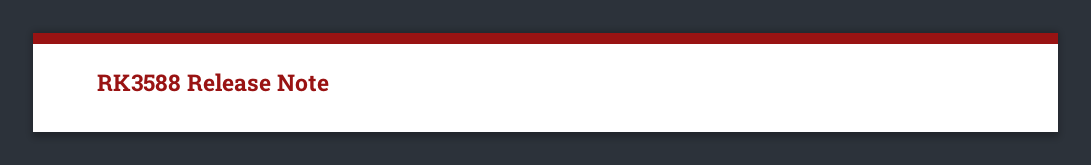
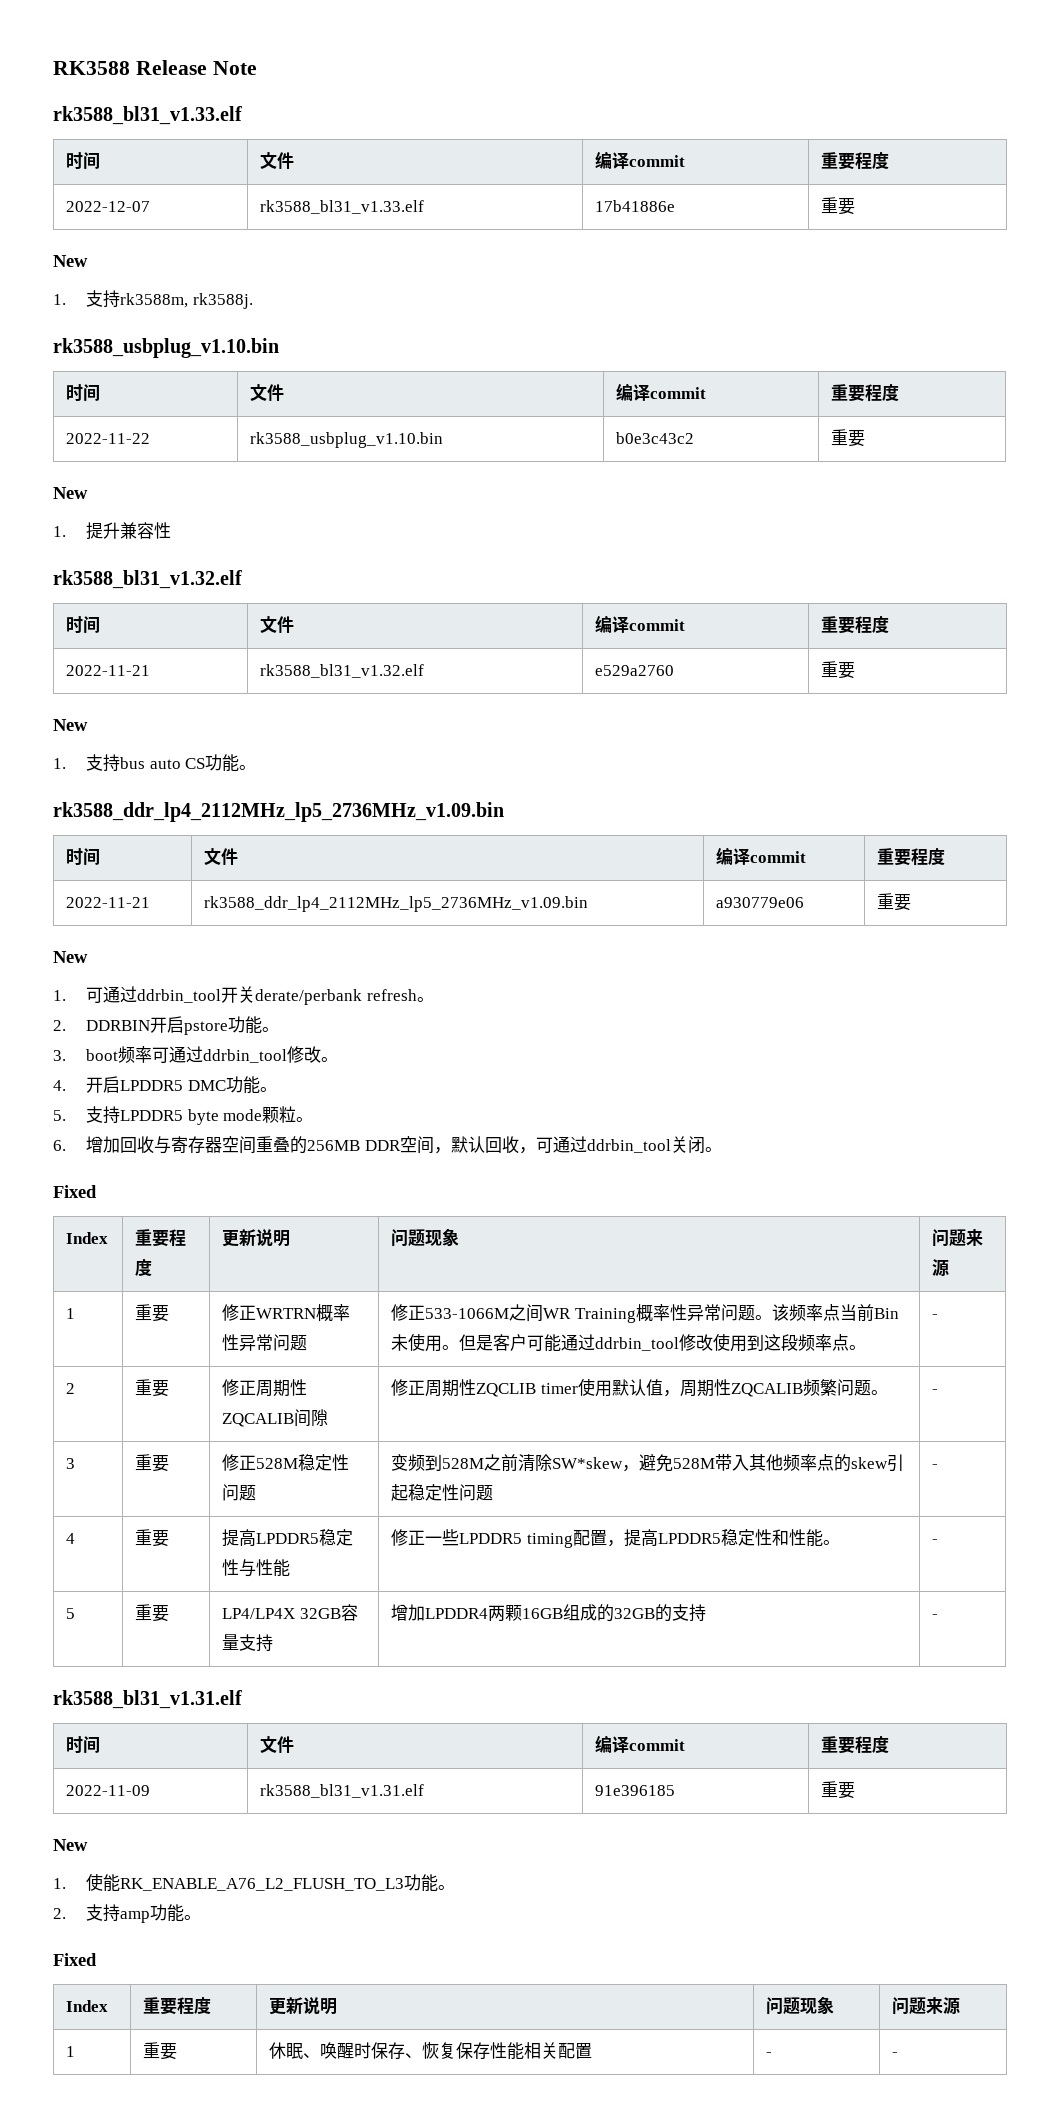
(330, 83) none -> [53,106,242,125] [66,152,101,170] [260,152,295,170] [595,151,686,169] [821,152,890,170] [66,201,151,212] [260,200,425,214] [595,200,676,212] [821,197,856,215] [53,255,88,267] [53,290,253,309] [53,338,279,358] [66,384,101,402] [250,384,285,402] [616,383,707,401] [831,384,900,402] [66,433,151,444] [250,432,444,448] [616,432,695,444] [831,429,866,447] [53,487,88,499] [53,522,172,540] [53,570,242,589] [66,616,101,634] [260,616,295,634] [595,615,686,633] [821,616,890,634] [66,665,151,676] [260,664,425,678] [595,665,675,676] [821,661,856,679] [53,719,88,731] [53,754,257,772] [53,802,504,822] [66,848,101,866] [204,848,239,866] [716,847,807,865] [877,848,946,866] [66,897,151,908] [204,896,589,912] [716,897,805,908] [877,893,912,911] [53,951,88,963] [53,986,434,1005] [53,1016,280,1035] [53,1046,339,1063] [53,1076,277,1094] [53,1106,314,1125] [53,1136,722,1154] [53,1185,97,1198] [66,1232,109,1244] [135,1229,187,1247] [135,1259,153,1277] [222,1229,291,1247] [391,1228,460,1247] [932,1229,984,1247] [932,1259,950,1277] [66,1308,76,1319] [135,1304,170,1322] [222,1304,351,1322] [222,1334,308,1351] [391,1304,899,1323] [391,1333,867,1352] [932,1314,939,1319] [66,1383,76,1394] [135,1379,170,1397] [222,1379,308,1397] [222,1409,329,1427] [391,1378,888,1397] [932,1389,939,1394] [66,1458,76,1469] [135,1454,170,1472] [222,1454,350,1471] [222,1484,257,1501] [391,1454,905,1472] [391,1484,494,1501] [932,1464,939,1469] [66,1533,76,1544] [135,1529,170,1547] [222,1529,354,1547] [222,1559,291,1577] [391,1529,840,1548] [932,1539,939,1544] [66,1608,76,1619] [135,1604,170,1622] [222,1604,358,1621] [222,1634,274,1652] [391,1604,707,1622] [932,1614,939,1619] [53,1690,242,1709] [66,1736,101,1754] [260,1736,295,1754] [595,1735,686,1753] [821,1736,890,1754] [66,1785,151,1796] [260,1784,425,1798] [595,1785,676,1796] [821,1781,856,1799] [53,1839,88,1851] [53,1873,456,1892] [53,1904,202,1923] [53,1953,97,1966] [66,2000,109,2012] [143,1997,212,2015] [269,1997,338,2015] [766,1996,835,2015] [892,1997,961,2015] [66,2046,76,2057] [143,2042,178,2060] [269,2042,593,2060] [766,2052,773,2057] [892,2052,899,2057] // rk3588_bl31_v1.33.elf // 时间 | 文件 | 编译commit | 重要程度 // 2022-12-07 | rk3588_bl31_v1.33.elf | 17b41886e | 重要 // New // 1.支持rk3588m, rk3588j. // rk3588_usbplug_v1.10.bin // 时间 | 文件 | 编译commit | 重要程度 // 2022-11-22 | rk3588_usbplug_v1.10.bin | b0e3c43c2 | 重要 // New // 1.提升兼容性 // rk3588_bl31_v1.32.elf // 时间 | 文件 | 编译commit | 重要程度 // 2022-11-21 | rk3588_bl31_v1.32.elf | e529a2760 | 重要 // New // 1.支持bus auto CS功能。 // rk3588_ddr_lp4_2112MHz_lp5_2736MHz_v1.09.bin // 时间 | 文件 | 编译commit | 重要程度 // 2022-11-21 | rk3588_ddr_lp4_2112MHz_lp5_2736MHz_v1.09.bin | a930779e06 | 重要 // New // 1.可通过ddrbin_tool开关derate/perbank refresh。 // 2. DDRBIN开启pstore功能。 // 3. boot频率可通过ddrbin_tool修改。 // 4.开启LPDDR5 DMC功能。 // 5.支持LPDDR5 byte mode颗粒。 // 6.增加回收与寄存器空间重叠的256MB DDR空间，默认回收，可通过ddrbin_tool关闭。 // Fixed // Index | 重要程度 | 更新说明 | 问题现象 | 问题来源 // 1 | 重要 | 修正WRTRN概率性异常问题 | 修正533-1066M之间WR Training概率性异常问题。该频率点当前Bin未使用。但是客户可能通过ddrbin_tool修改使用到这段频率点。 | - // 2 | 重要 | 修正周期性ZQCALIB间隙 | 修正周期性ZQCLIB timer使用默认值，周期性ZQCALIB频繁问题。 | - // 3 | 重要 | 修正528M稳定性问题 | 变频到528M之前清除SW*skew，避免528M带入其他频率点的skew引起稳定性问题 | - // 4 | 重要 | 提高LPDDR5稳定性与性能 | 修正一些LPDDR5 timing配置，提高LPDDR5稳定性和性能。 | - // 5 | 重要 | LP4/LP4X 32GB容量支持 | 增加LPDDR4两颗16GB组成的32GB的支持 | - // rk3588_bl31_v1.31.elf // 时间 | 文件 | 编译commit | 重要程度 // 2022-11-09 | rk3588_bl31_v1.31.elf | 91e396185 | 重要 // New // 1.使能RK_ENABLE_A76_L2_FLUSH_TO_L3功能。 // 2.支持amp功能。 // Fixed // Index | 重要程度 | 更新说明 | 问题现象 | 问题来源 // 1 | 重要 | 休眠、唤醒时保存、恢复保存性能相关配置 | - | -

